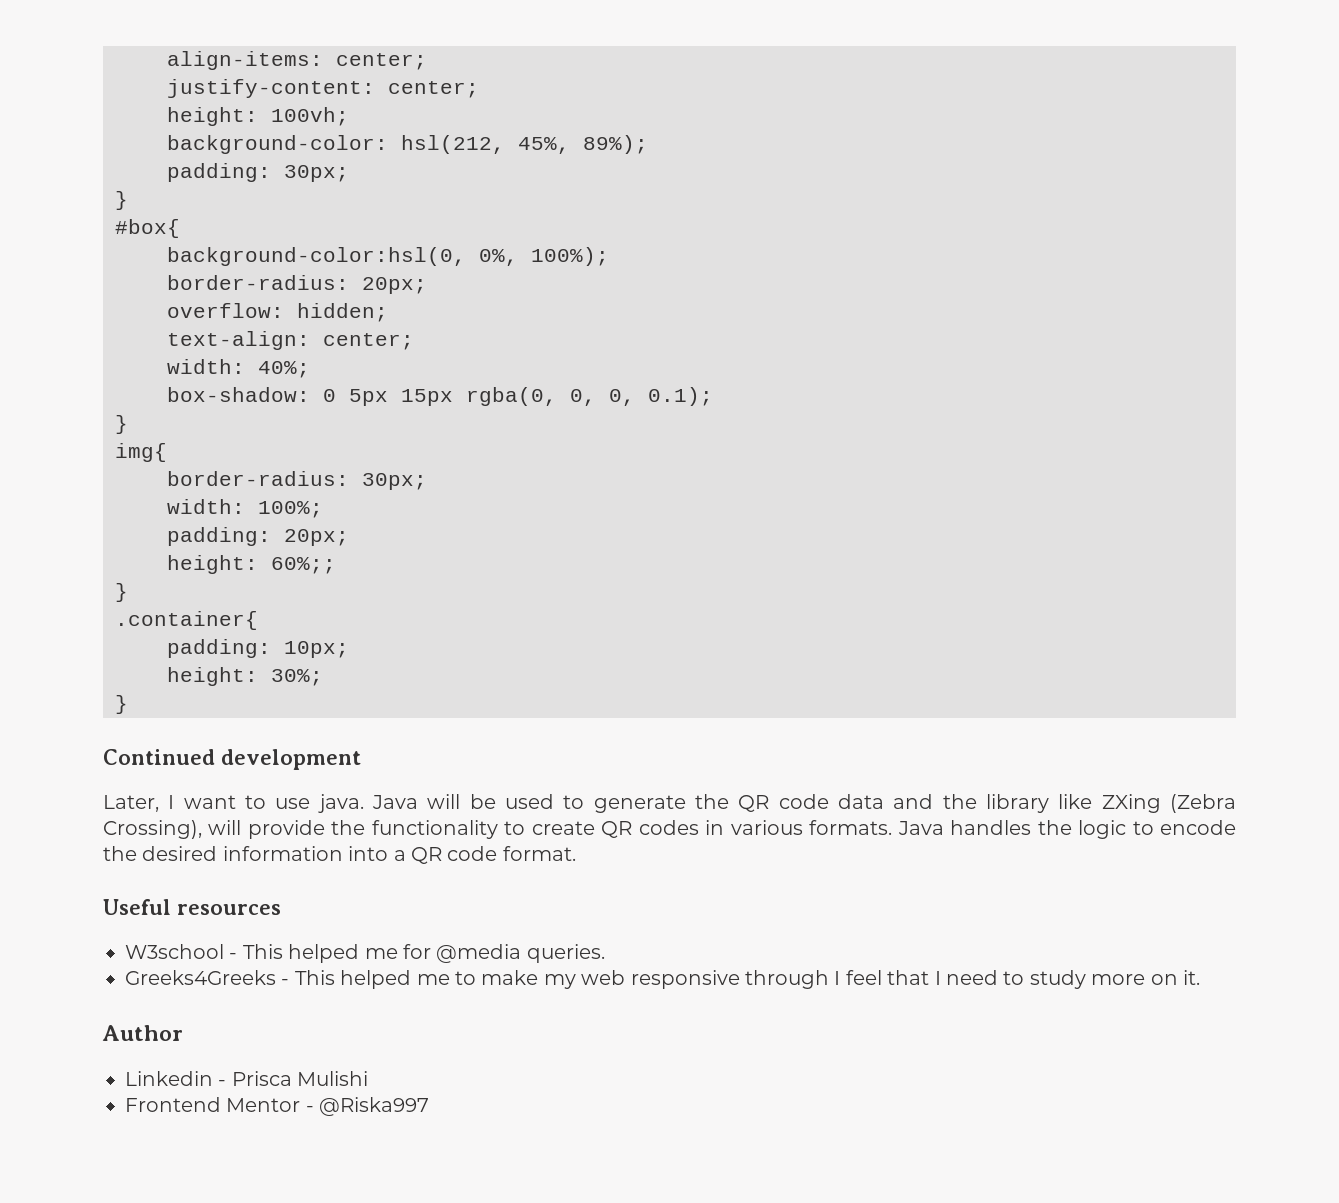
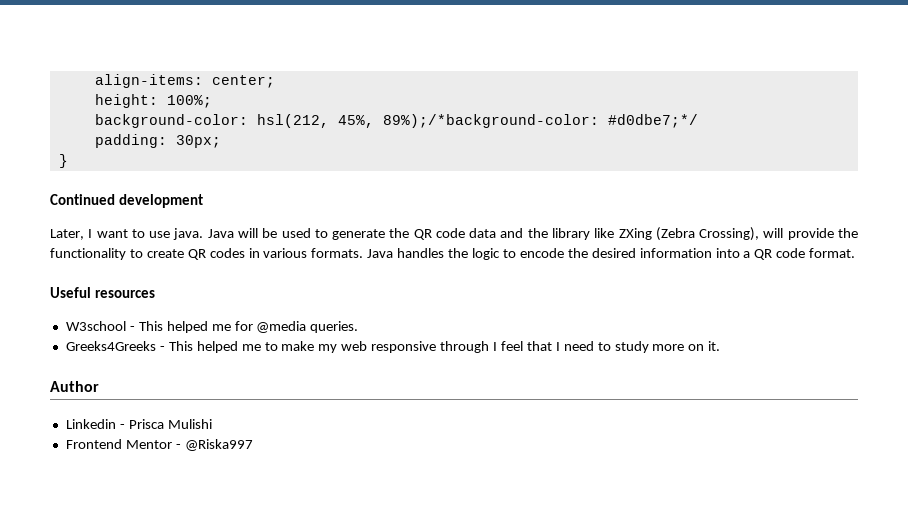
[167,79,479,98] [167,107,349,126] // justify-content: center; // height: 100vh; -> [94,94,212,108] // height: 100%;
[583,135,648,154] 89%); -> [382,114,698,128] 89%);/*background-color: #d0dbe7;*/
[115,219,180,238] [167,247,609,266] [167,275,427,294] [167,303,388,322] [167,331,414,350] [167,359,310,378] [167,387,713,406] [115,415,128,434] [115,443,167,462] [167,471,427,490] [167,499,323,518] [167,527,349,546] [167,555,336,574] [115,583,128,602] [115,611,258,630] [167,639,349,658] [167,667,323,686] [115,695,128,714] // #box{ // background-color:hsl(0, 0%, 100%); // border-radius: 20px; // overflow: hidden; // text-align: center; // width: 40%; // box-shadow: 0 5px 15px rgba(0, 0, 0, 0.1); // } // img{ // border-radius: 30px; // width: 100%; // padding: 20px; // height: 60%;; // } // .container{ // padding: 10px; // height: 30%; // } -> (68, 161) none

